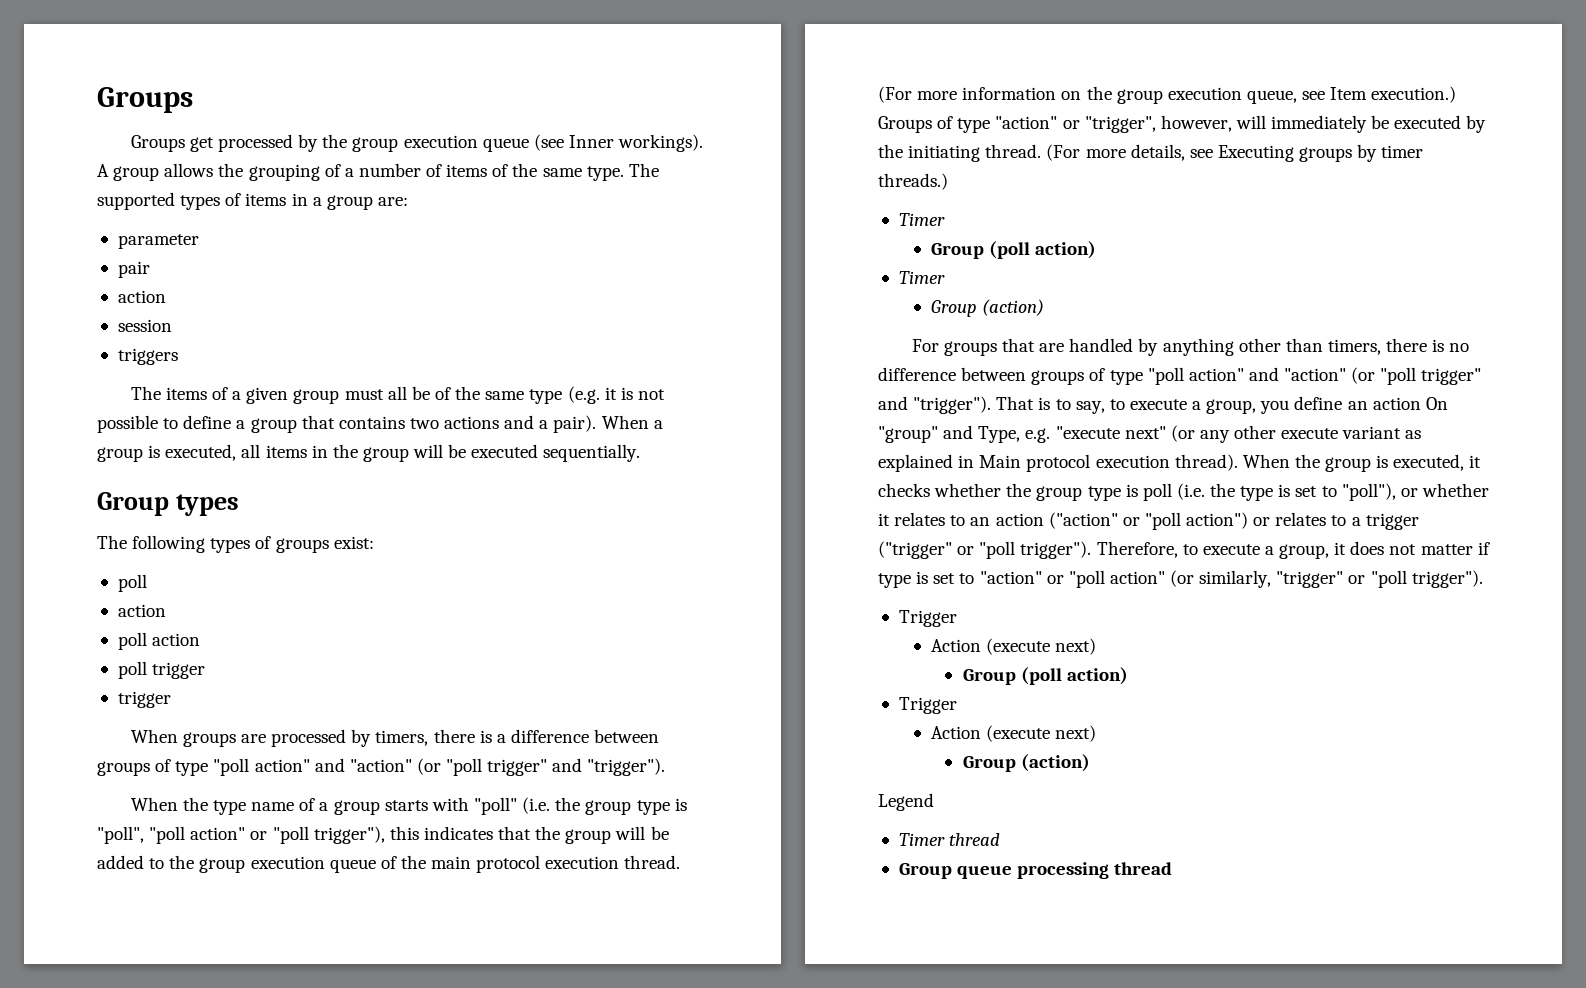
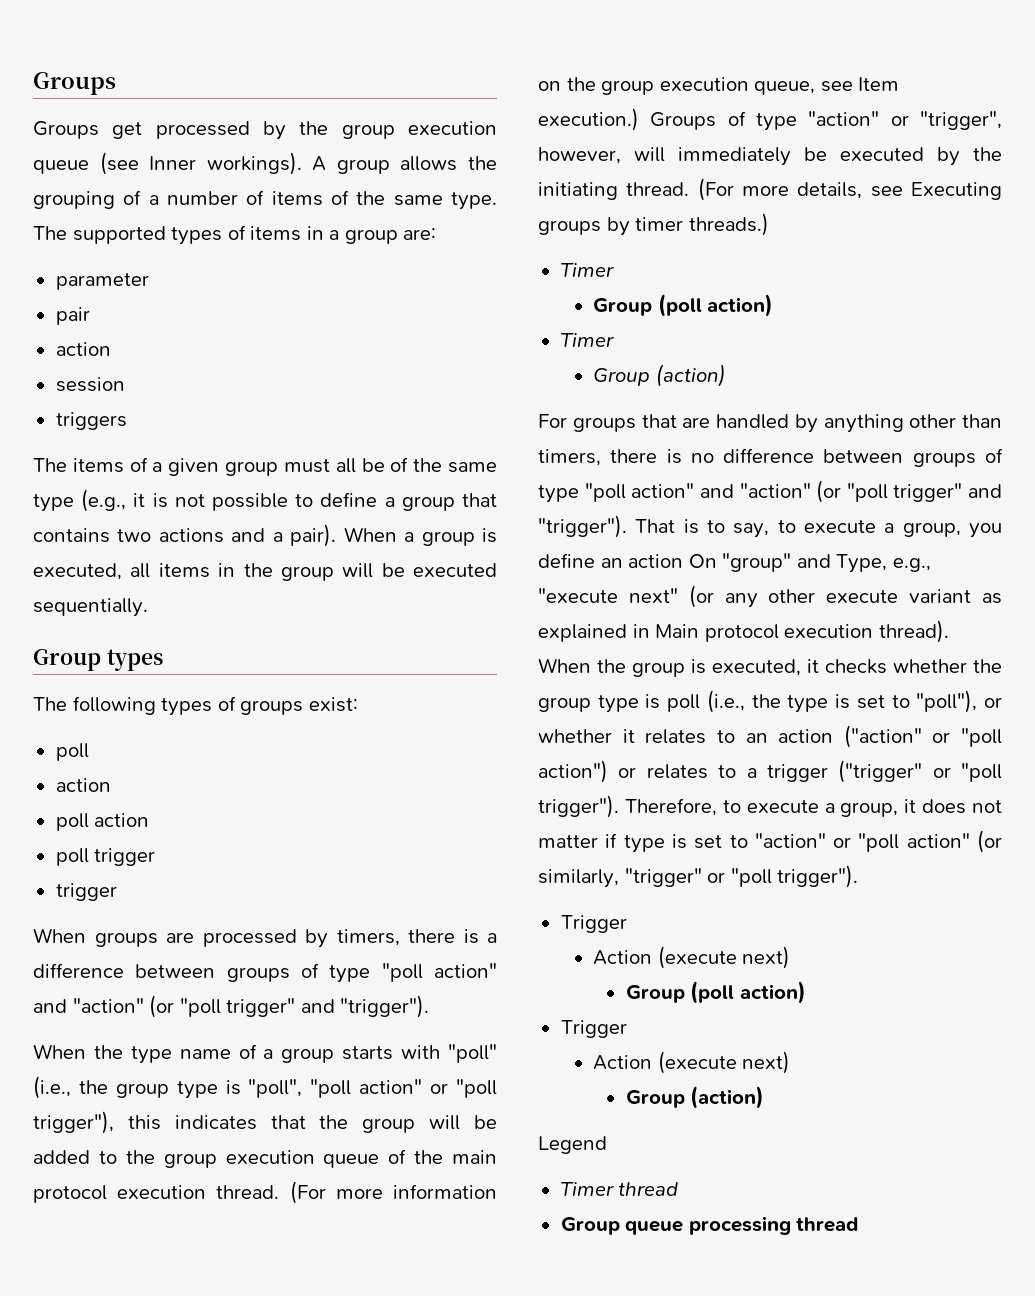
[567,386,600,404] (e.g. -> [81,489,127,512] (e.g.,
[522,797,551,814] (i.e. -> [33,1076,71,1099] (i.e.,
[1025,428,1051,443] e.g. -> [892,558,931,572] e.g.,
[1176,483,1205,500] (i.e. -> [706,690,745,713] (i.e.,

